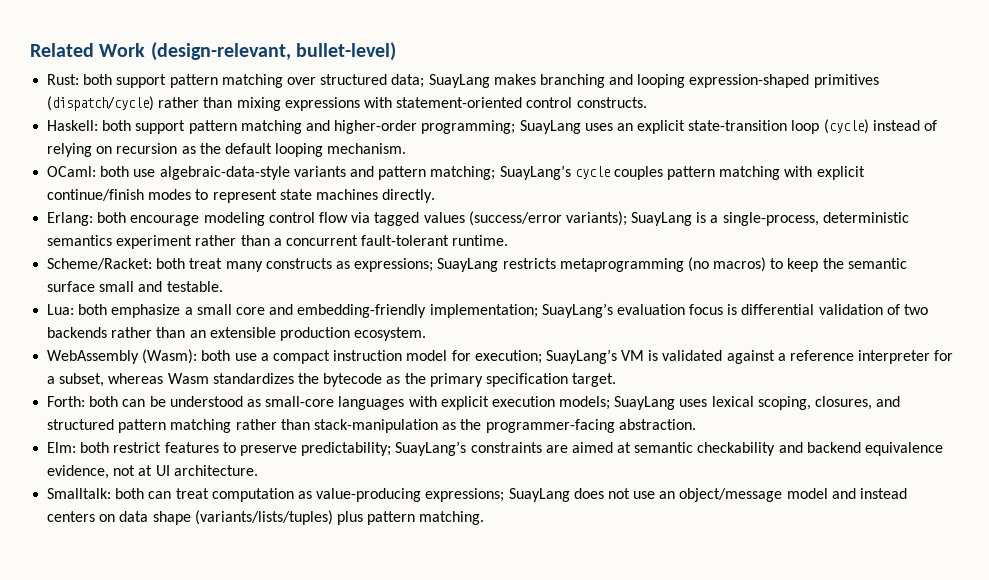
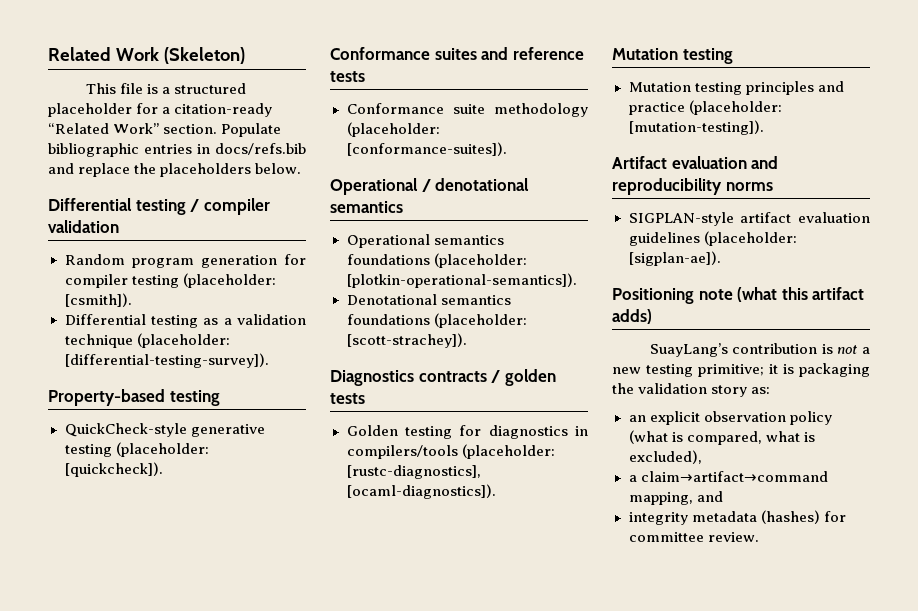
[150,42,396,61] [47,74,879,88] [47,96,647,111] [47,119,938,134] [47,143,407,157] [47,165,865,180] [47,189,436,203] [47,211,909,226] [47,235,509,249] [47,257,907,272] [47,281,223,292] [47,303,929,318] [47,327,427,341] [47,349,954,364] [47,373,617,387] [47,396,901,410] [47,419,696,433] [47,441,944,456] [47,465,258,479] [47,488,908,502] [47,510,485,525] (design-relevant, bullet-level) // Rust: both support pattern matching over structured data; SuayLang makes branching and looping expression-shaped primitives (dispatch/cycle) rather than mixing expressions with statement-oriented control constructs. // Haskell: both support pattern matching and higher-order programming; SuayLang uses an explicit state-transition loop (cycle) instead of relying on recursion as the default looping mechanism. // OCaml: both use algebraic-data-style variants and pattern matching; SuayLang’s cycle couples pattern matching with explicit continue/finish modes to represent state machines directly. // Erlang: both encourage modeling control flow via tagged values (success/error variants); SuayLang is a single-process, deterministic semantics experiment rather than a concurrent fault-tolerant runtime. // Scheme/Racket: both treat many constructs as expressions; SuayLang restricts metaprogramming (no macros) to keep the semantic surface small and testable. // Lua: both emphasize a small core and embedding-friendly implementation; SuayLang’s evaluation focus is differential validation of two backends rather than an extensible production ecosystem. // WebAssembly (Wasm): both use a compact instruction model for execution; SuayLang’s VM is validated against a reference interpreter for a subset, whereas Wasm standardizes the bytecode as the primary specification target. // Forth: both can be understood as small-core languages with explicit execution models; SuayLang uses lexical scoping, closures, and structured pattern matching rather than stack-manipulation as the programmer-facing abstraction. // Elm: both restrict features to preserve predictability; SuayLang’s constraints are aimed at semantic checkability and backend equivalence evidence, not at UI architecture. // Smalltalk: both can treat computation as value-producing expressions; SuayLang does not use an object/message model and instead centers on data shape (variants/lists/tuples) plus pattern matching. -> [163,47,245,64] [85,83,247,94] [48,103,273,117] [48,123,282,137] [48,143,306,157] [48,163,302,177] [48,198,270,215] [48,220,119,233] [64,254,306,268] [64,273,276,288] [64,293,132,307] [64,314,306,328] [64,333,230,348] [64,353,269,368] [48,389,220,406] [64,423,265,437] [64,442,209,457] [64,462,163,477] [330,47,584,60] [330,71,365,82] [346,103,588,117] [346,122,440,137] [346,142,507,156] [330,178,530,195] [330,201,403,213] [346,234,504,248] [346,253,527,268] [346,273,577,288] [346,294,511,305] [346,313,527,328] [346,333,467,348] [330,369,556,386] [330,393,365,404] [346,425,588,439] [346,444,555,459] [346,465,481,479] [346,484,496,499] [612,48,733,64] [628,81,844,95] [628,100,782,115] [628,120,764,135] [612,156,779,169] [612,178,773,195] [628,212,870,226] [628,231,797,246] [628,251,721,266] [612,287,865,304] [612,309,652,324] [649,343,870,357] [612,363,870,377] [612,383,771,397] [628,411,832,425] [628,430,815,445] [628,450,702,464] [628,471,828,482] [628,491,723,505] [628,510,846,525] [628,532,759,542] (Skeleton) // This file is a structured placeholder for a citation-ready “Related Work” section. Populate bibliographic entries in docs/refs.bib and replace the placeholders below. // Differential testing / compiler validation // Random program generation for compiler testing (placeholder: [csmith]). // Differential testing as a validation technique (placeholder: [differential-testing-survey]). // Property-based testing // QuickCheck-style generative testing (placeholder: [quickcheck]). // Conformance suites and reference tests // Conformance suite methodology (placeholder: [conformance-suites]). // Operational / denotational semantics // Operational semantics foundations (placeholder: [plotkin-operational-semantics]). // Denotational semantics foundations (placeholder: [scott-strachey]). // Diagnostics contracts / golden tests // Golden testing for diagnostics in compilers/tools (placeholder: [rustc-diagnostics], [ocaml-diagnostics]). // Mutation testing // Mutation testing principles and practice (placeholder: [mutation-testing]). // Artifact evaluation and reproducibility norms // SIGPLAN-style artifact evaluation guidelines (placeholder: [sigplan-ae]). // Positioning note (what this artifact adds) // SuayLang’s contribution is not a new testing primitive; it is packaging the validation story as: // an explicit observation policy (what is compared, what is excluded), // a claim→artifact→command mapping, and // integrity metadata (hashes) for committee review.

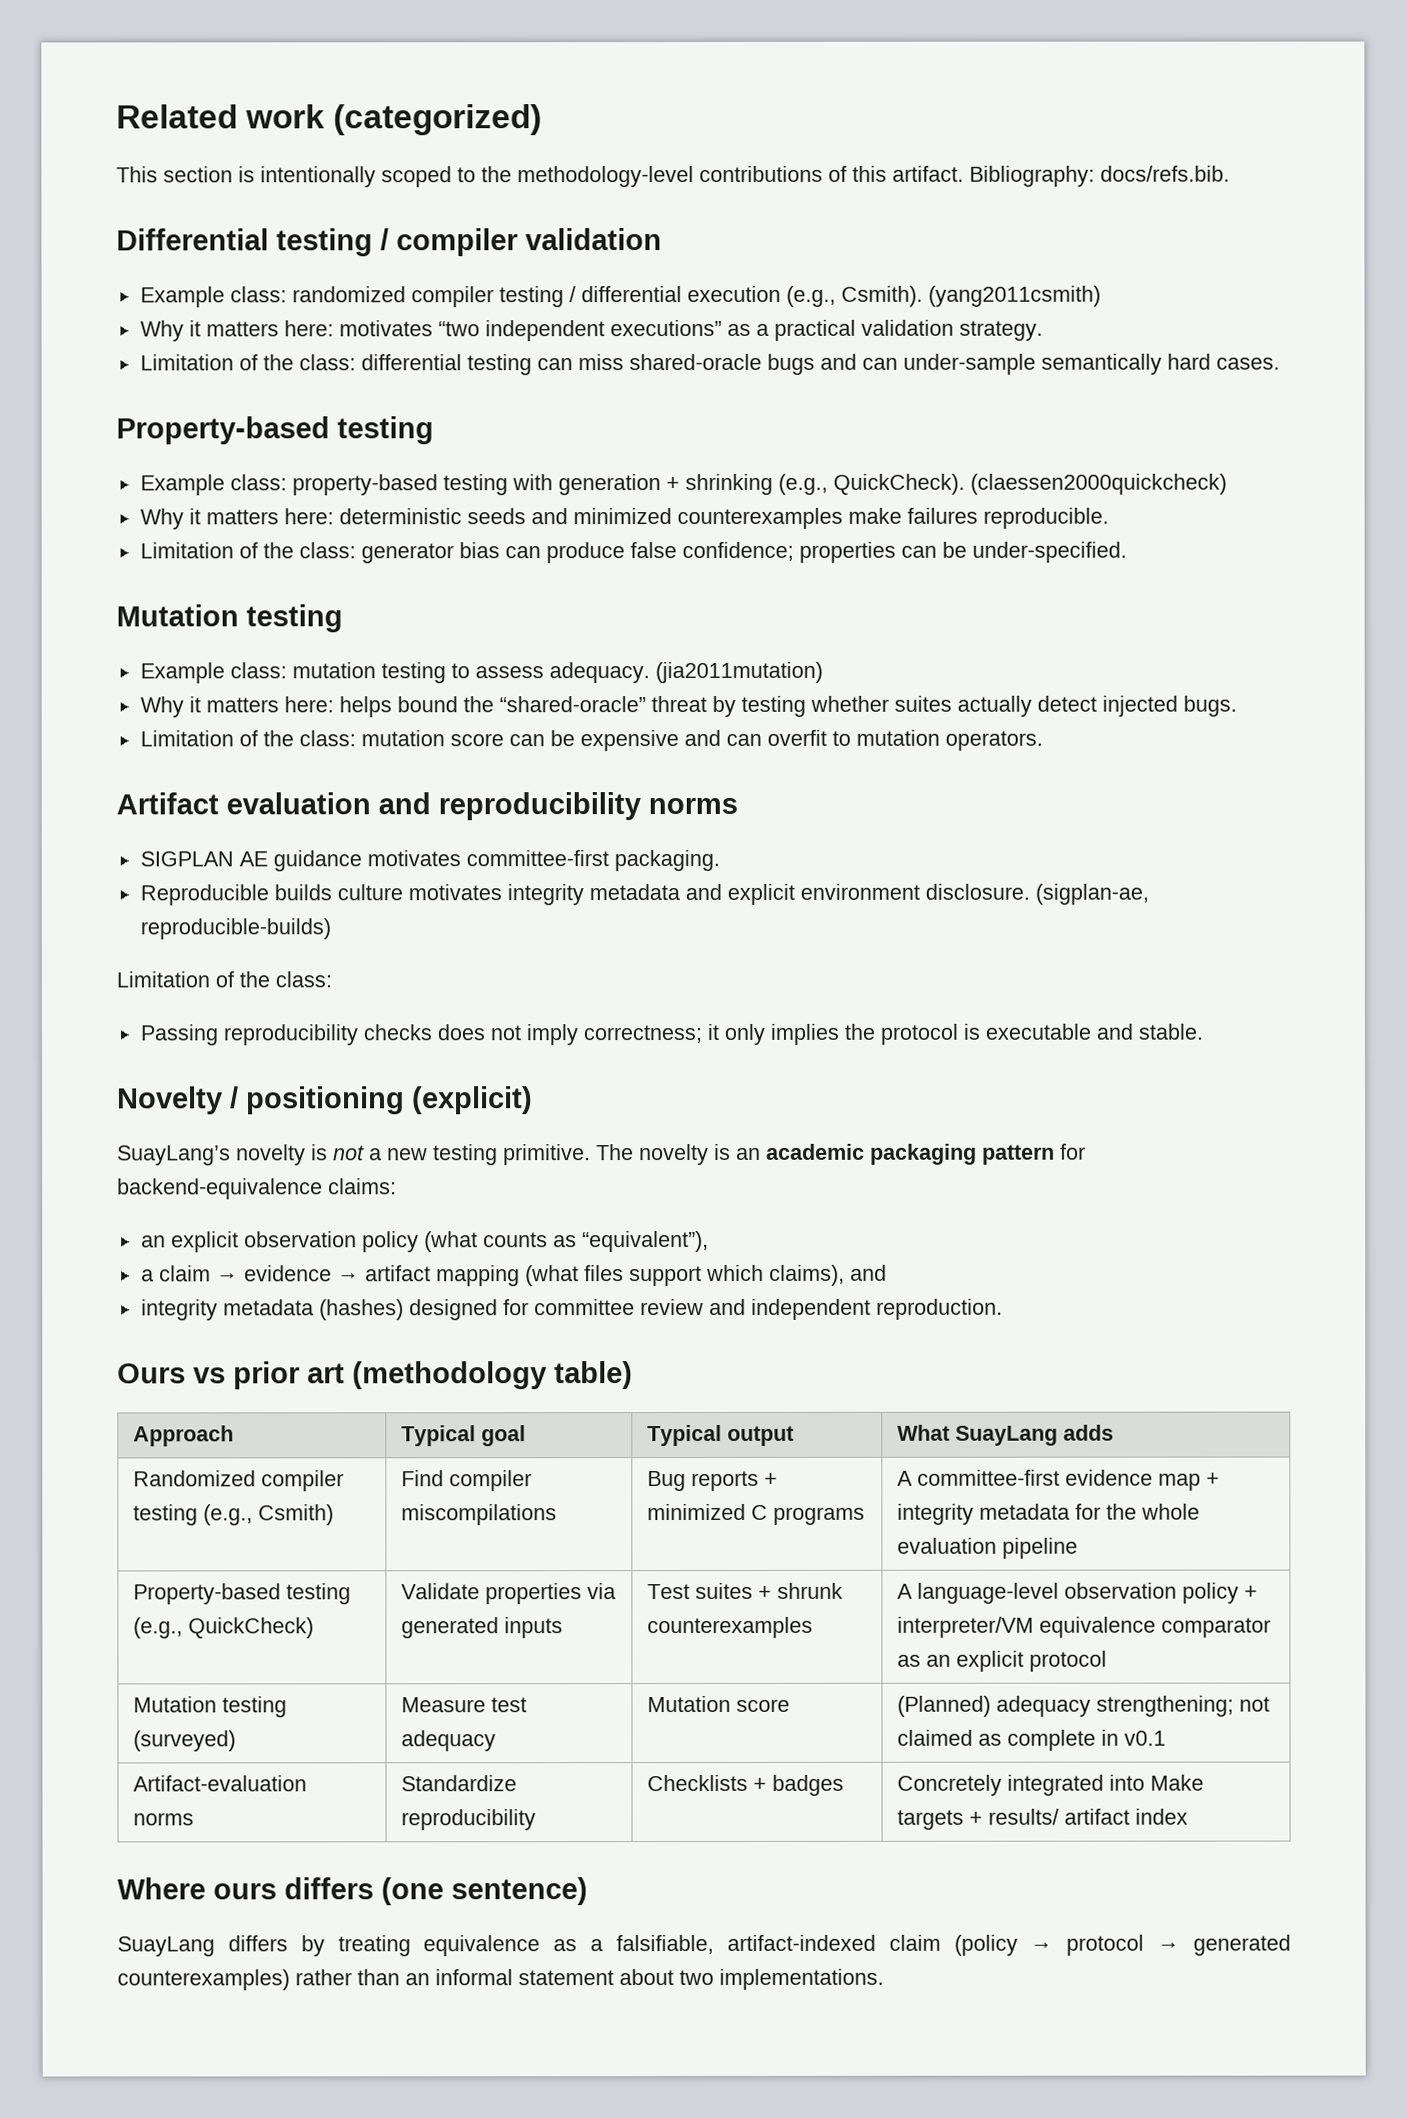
[115,47,245,64] Work (Skeleton) -> [245,104,543,136] work (categorized)
[119,83,247,94] [48,103,273,117] [48,123,282,137] [48,143,306,157] [48,163,302,177] file is a structured placeholder for a citation-ready “Related Work” section. Populate bibliographic entries in docs/refs.bib and replace the placeholders below. -> [163,165,1230,188] section is intentionally scoped to the methodology-level contributions of this artifact. Bibliography: docs/refs.bib.
[64,254,306,268] [64,273,276,288] [64,293,132,307] [64,314,306,328] [64,333,230,348] [64,353,269,368] [48,389,220,406] [64,423,265,437] [64,442,209,457] [64,462,163,477] [330,47,584,60] [330,71,365,82] [346,103,588,117] [346,122,440,137] [346,142,507,156] [330,178,530,195] [330,201,403,213] [346,234,504,248] [346,253,527,268] [346,273,577,288] [346,294,511,305] [346,313,527,328] [346,333,467,348] [330,369,556,386] [330,393,365,404] [346,425,588,439] [346,444,555,459] [346,465,481,479] [346,484,496,499] [612,48,733,64] [628,81,844,95] [628,100,782,115] [628,120,764,135] Random program generation for compiler testing (placeholder: [csmith]). // Differential testing as a validation technique (placeholder: [differential-testing-survey]). // Property-based testing // QuickCheck-style generative testing (placeholder: [quickcheck]). // Conformance suites and reference tests // Conformance suite methodology (placeholder: [conformance-suites]). // Operational / denotational semantics // Operational semantics foundations (placeholder: [plotkin-operational-semantics]). // Denotational semantics foundations (placeholder: [scott-strachey]). // Diagnostics contracts / golden tests // Golden testing for diagnostics in compilers/tools (placeholder: [rustc-diagnostics], [ocaml-diagnostics]). // Mutation testing // Mutation testing principles and practice (placeholder: [mutation-testing]). -> [139,285,1101,308] [139,319,1043,342] [139,353,1280,376] [116,416,434,445] [139,473,1227,496] [139,507,1109,530] [139,541,1127,564] [116,604,343,633] [139,661,823,684] [139,695,1237,718] [139,729,1043,752] Example class: randomized compiler testing / differential execution (e.g., Csmith). (yang2011csmith) // Why it matters here: motivates “two independent executions” as a practical validation strategy. // Limitation of the class: differential testing can miss shared-oracle bugs and can under-sample semantically hard cases. // Property-based testing // Example class: property-based testing with generation + shrinking (e.g., QuickCheck). (claessen2000quickcheck) // Why it matters here: deterministic seeds and minimized counterexamples make failures reproducible. // Limitation of the class: generator bias can produce false confidence; properties can be under-specified. // Mutation testing // Example class: mutation testing to assess adequacy. (jia2011mutation) // Why it matters here: helps bound the “shared-oracle” threat by testing whether suites actually detect injected bugs. // Limitation of the class: mutation score can be expensive and can overfit to mutation operators.
[628,212,870,226] [628,231,797,246] [628,251,721,266] [612,287,865,304] [612,309,652,324] SIGPLAN-style artifact evaluation guidelines (placeholder: [sigplan-ae]). // Positioning note (what this artifact adds) -> [139,849,720,872] [139,883,1149,906] [139,918,331,940] [116,971,332,988] [139,1023,1203,1046] [117,1086,533,1115] SIGPLAN AE guidance motivates committee-first packaging. // Reproducible builds culture motivates integrity metadata and explicit environment disclosure. (sigplan-ae, reproducible-builds) // Limitation of the class: // Passing reproducibility checks does not imply correctness; it only implies the protocol is executable and stable. // Novelty / positioning (explicit)
[732,343,818,354] contribution -> [236,1144,306,1166] novelty
[698,363,870,377] [612,383,771,397] primitive; it is packaging the validation story as: -> [503,1143,1086,1166] [117,1178,397,1200] primitive. The novelty is an academic packaging pattern for backend-equivalence claims:
[671,431,815,445] [628,450,702,464] [628,471,828,482] [628,492,693,505] is compared, what is excluded), // a claim→artifact→command mapping, -> [482,1230,709,1253] [140,1264,845,1287] counts as “equivalent”), // a claim → evidence → artifact mapping (what files support which claims),
(820, 517) none -> [408,1299,498,1321] designed
[707,532,759,542] review. -> [639,1298,1003,1320] [117,1361,633,1390] [133,1425,235,1447] [401,1425,527,1447] [647,1424,795,1447] [897,1424,1115,1446] [133,1470,345,1492] [133,1504,335,1526] [401,1470,533,1492] [401,1504,558,1526] [647,1470,779,1492] [647,1503,866,1525] [897,1469,1221,1491] [897,1503,1201,1525] [897,1537,1079,1559] [133,1583,352,1605] [133,1617,315,1639] [401,1583,617,1605] [401,1617,564,1639] [647,1582,844,1600] [647,1616,814,1639] [897,1582,1259,1604] [897,1616,1272,1638] [897,1650,1108,1672] [133,1696,288,1718] [133,1730,237,1752] [401,1697,528,1713] [401,1730,497,1752] [647,1695,791,1713] [897,1695,1271,1717] [897,1729,1167,1751] [133,1775,308,1792] [133,1812,195,1826] [401,1775,518,1792] [401,1809,537,1831] [647,1774,845,1796] [897,1774,1205,1796] [897,1808,1189,1830] [117,1877,588,1906] [117,1934,1291,1957] [117,1968,884,1991] review and independent reproduction. // Ours vs prior art (methodology table) // Approach | Typical goal | Typical output | What SuayLang adds // Randomized compiler testing (e.g., Csmith) | Find compiler miscompilations | Bug reports + minimized C programs | A committee-first evidence map + integrity metadata for the whole evaluation pipeline // Property-based testing (e.g., QuickCheck) | Validate properties via generated inputs | Test suites + shrunk counterexamples | A language-level observation policy + interpreter/VM equivalence comparator as an explicit protocol // Mutation testing (surveyed) | Measure test adequacy | Mutation score | (Planned) adequacy strengthening; not claimed as complete in v0.1 // Artifact-evaluation norms | Standardize reproducibility | Checklists + badges | Concretely integrated into Make targets + results/ artifact index // Where ours differs (one sentence) // SuayLang differs by treating equivalence as a falsifiable, artifact-indexed claim (policy → protocol → generated counterexamples) rather than an informal statement about two implementations.

